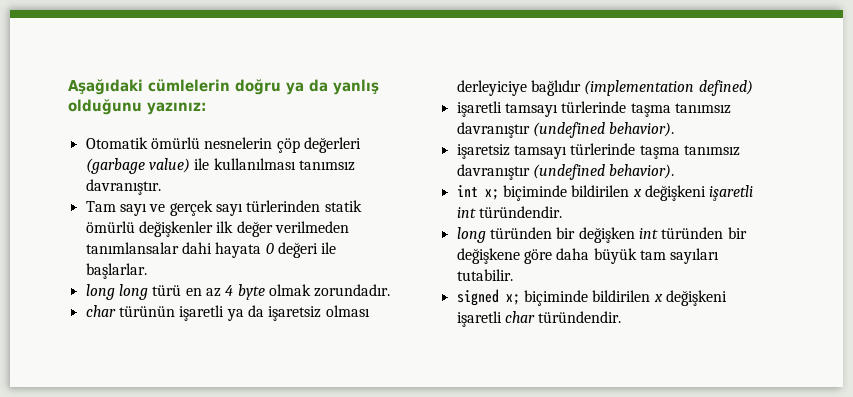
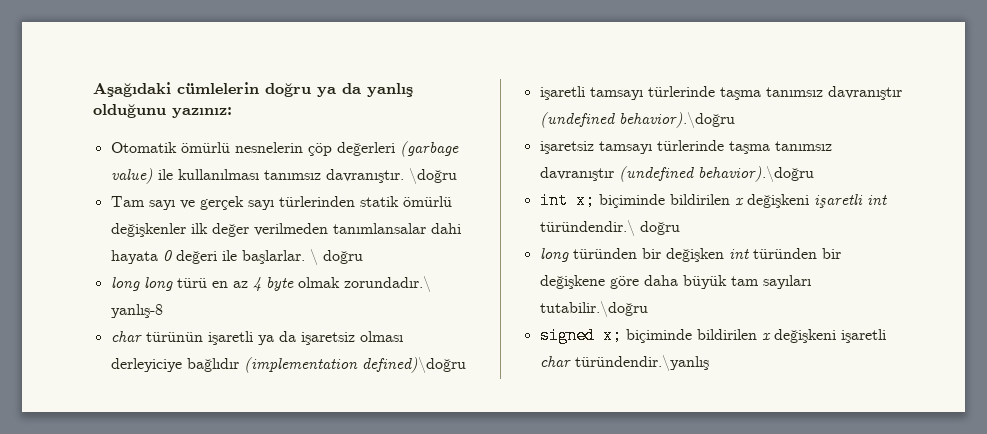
(161, 187) none -> [408,168,457,184] \doğru
(147, 271) none -> [309,249,363,265] \ doğru
[314,284,391,297] zorundadır. -> [343,276,431,292] [110,304,163,318] zorundadır.\ yanlış-8
[698,80,753,96] defined) -> [361,357,466,373] defined)\doğru
[609,122,675,137] behavior). -> [618,112,735,128] behavior).\doğru
[609,164,675,179] behavior). -> [697,166,814,182] behavior).\doğru
[478,206,562,218] türündendir. -> [539,220,680,236] türündendir.\ doğru
[456,269,513,281] tutabilir. -> [539,301,648,317] tutabilir.\doğru
[538,311,622,323] türündendir. -> [574,355,709,371] türündendir.\yanlış

